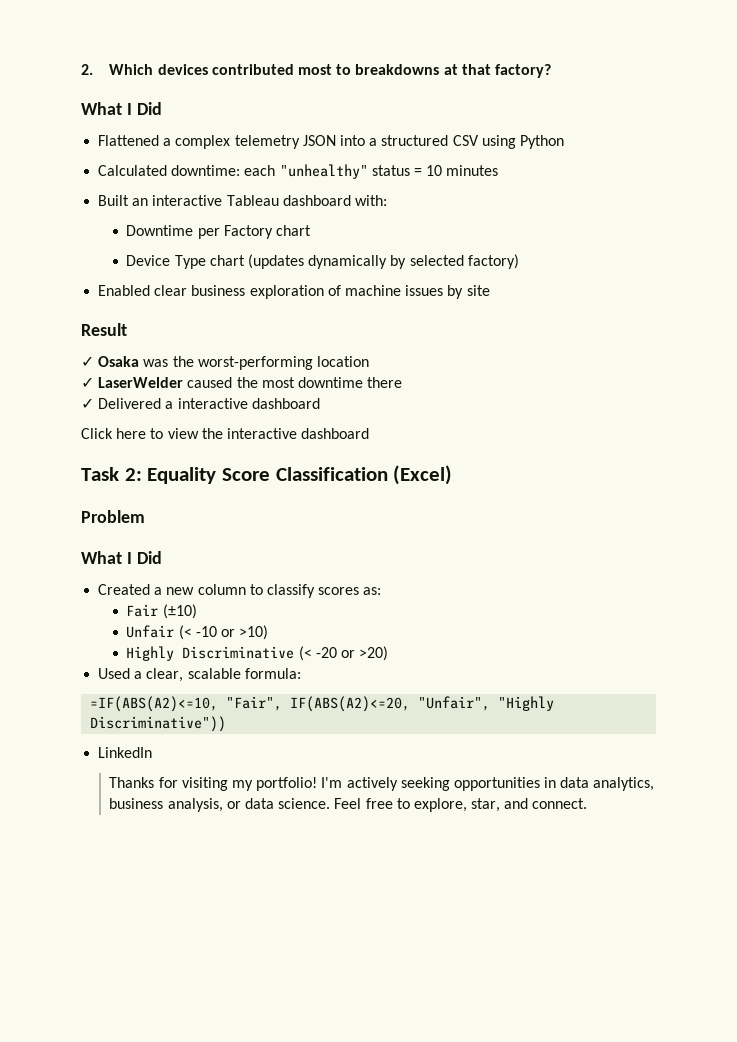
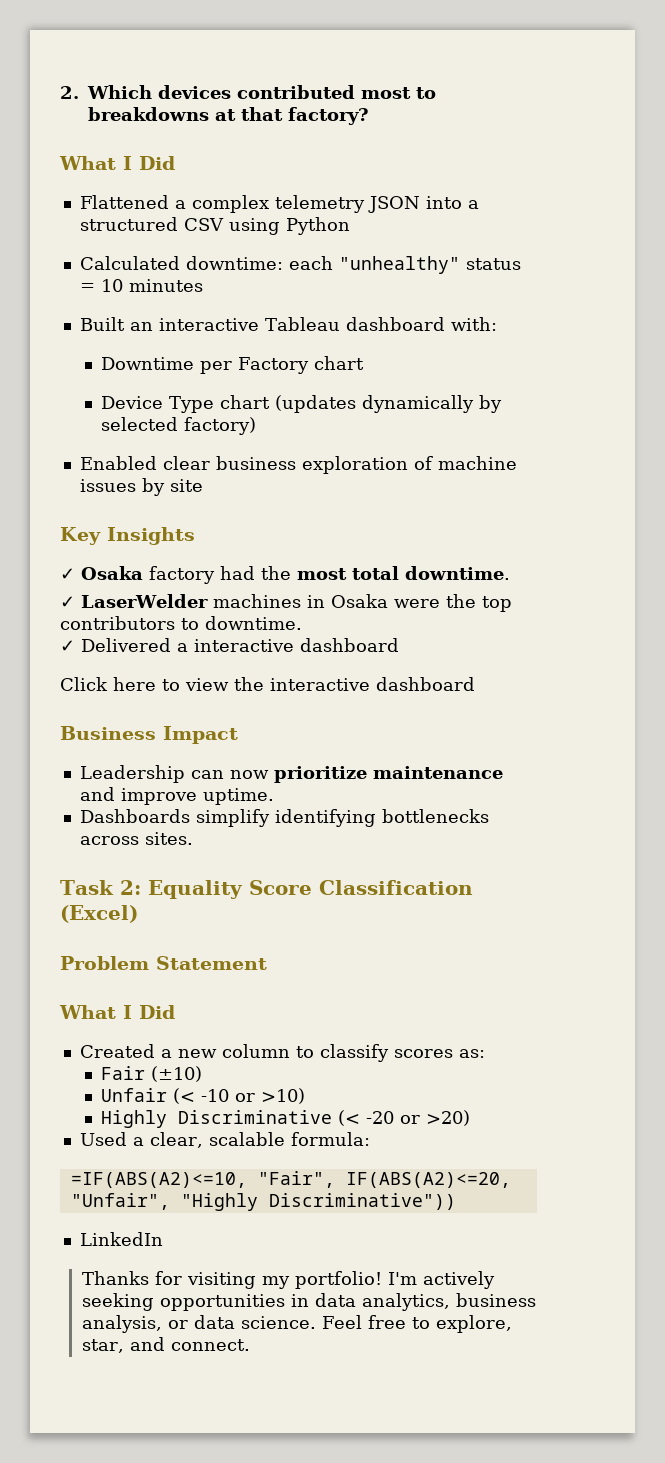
[81,323,127,336] Result -> [60,527,195,545] Key Insights
[143,356,369,370] [81,377,403,388] was the worst-performing location // ✓ LaserWelder caused the most downtime there -> [149,566,510,584] [60,594,512,612] [60,616,302,630] factory had the most total downtime. // ✓ LaserWelder machines in Osaka were the top contributors to downtime.
(370, 433) none -> [60,726,238,744] [79,765,503,783] [79,787,274,805] [79,809,489,827] [79,832,193,845] // Business Impact // Leadership can now prioritize maintenance and improve uptime. // Dashboards simplify identifying bottlenecks across sites.
(145, 516) none -> [156,956,267,970] Statement

